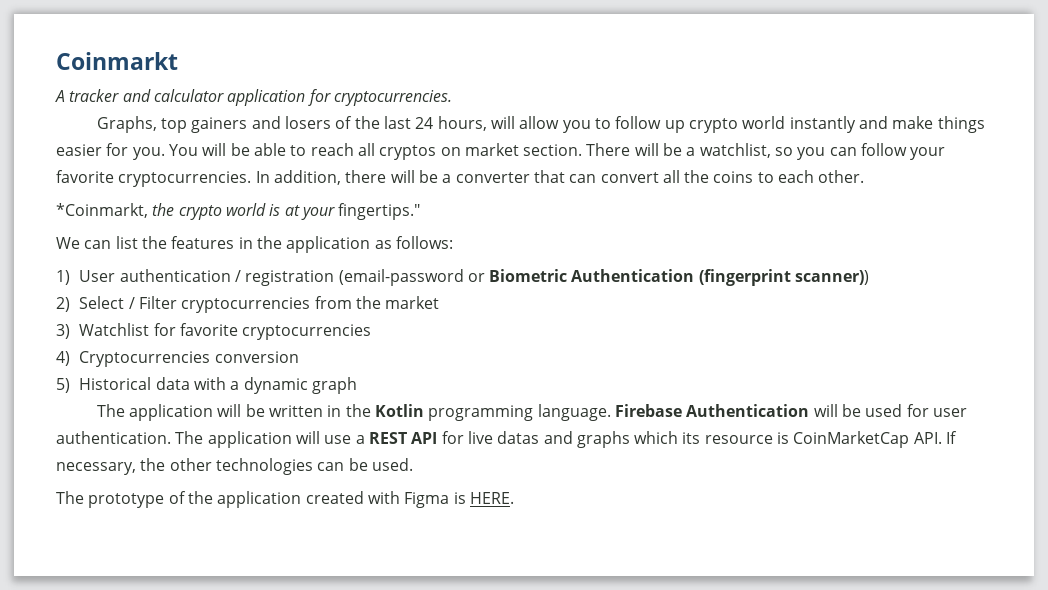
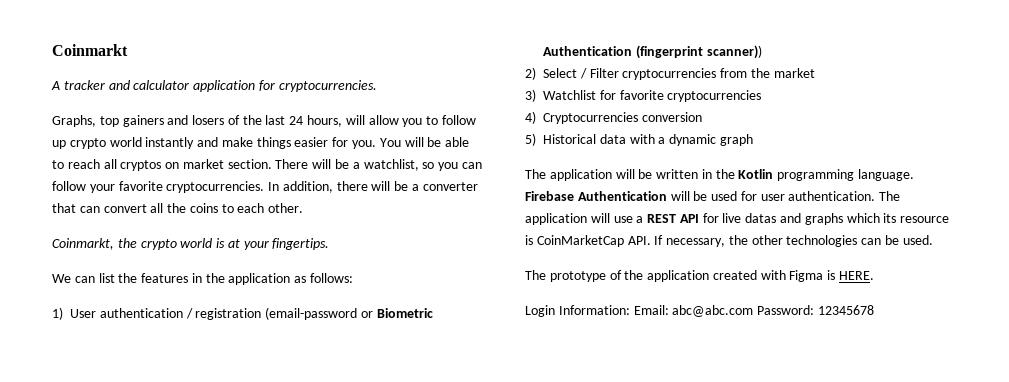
[56,203,148,218] *Coinmarkt, -> [52,238,114,250] Coinmarkt,
[338,203,421,220] fingertips." -> [272,238,330,250] fingertips.
(514, 498) none -> [525,305,874,317] // Login Information: Email: abc@abc.com Password: 12345678

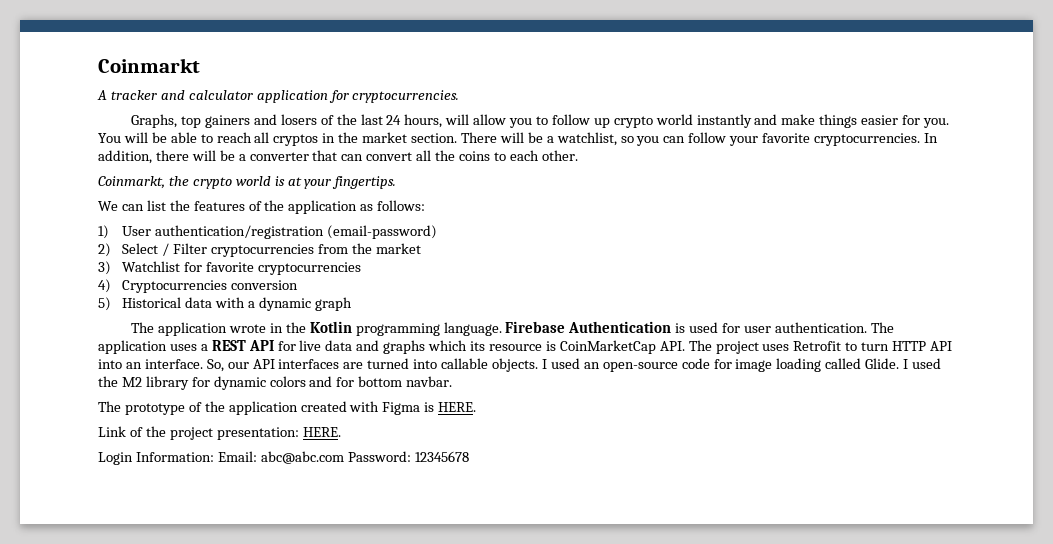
[165,162,180,169] on -> [322,132,359,143] in the
[191,273,202,283] in -> [248,201,262,211] of
[99,307,433,320] [543,45,762,59] authentication / registration (email-password or Biometric Authentication (fingerprint scanner)) -> [154,225,437,239] authentication/registration (email-password)
[615,169,699,179] will be written -> [228,324,266,333] wrote
[670,191,708,201] will be -> [675,323,686,333] is
[590,213,633,223] will use -> [169,344,197,351] uses
[745,213,777,223] datas -> [325,340,353,351] data
[654,235,933,247] If necessary, the other technologies can be used. -> [688,340,953,354] [98,358,942,372] [98,376,453,390] The project uses Retrofit to turn HTTP API into an interface. So, our API interfaces are turned into callable objects. I used an open-source code for image loading called Glide. I used the M2 library for dynamic colors and for bottom navbar.
(875, 275) none -> [98,426,341,440] // Link of the project presentation: HERE.

